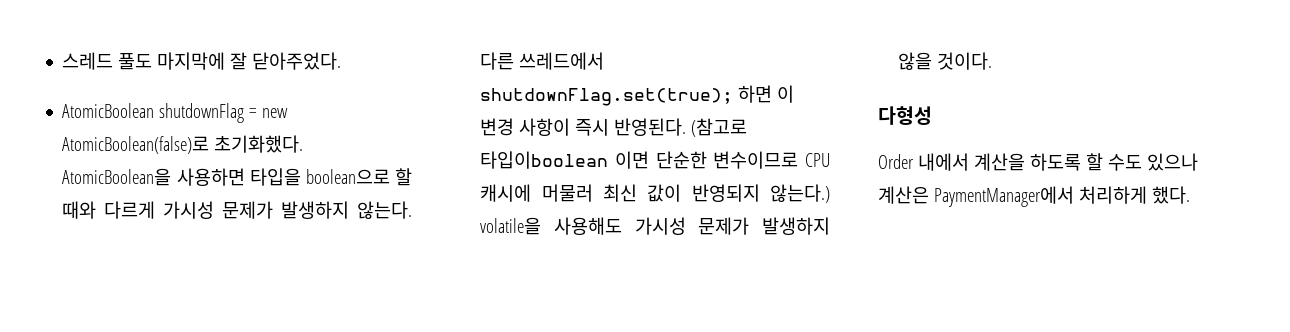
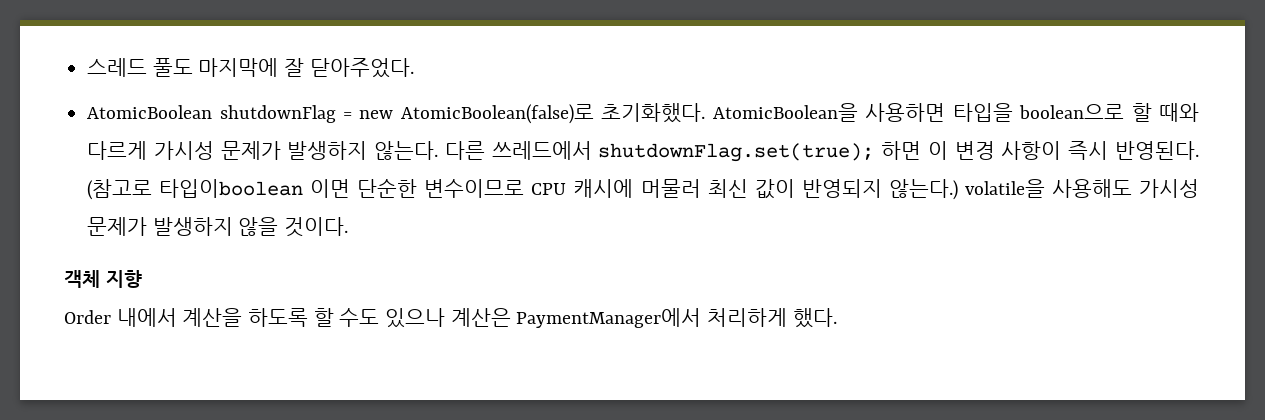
[878,106,932,125] 다형성 -> [64,270,142,288] 객체 지향

